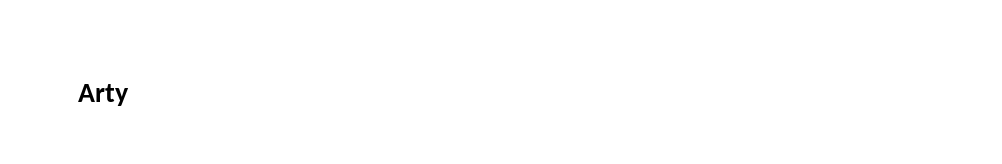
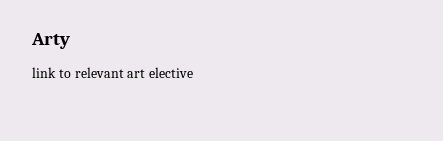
(129, 95) none -> [32,67,194,78] // link to relevant art elective

